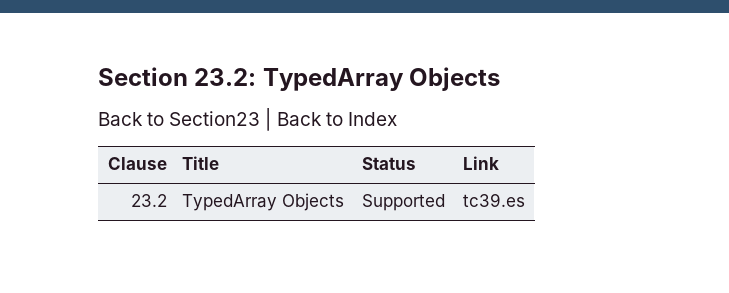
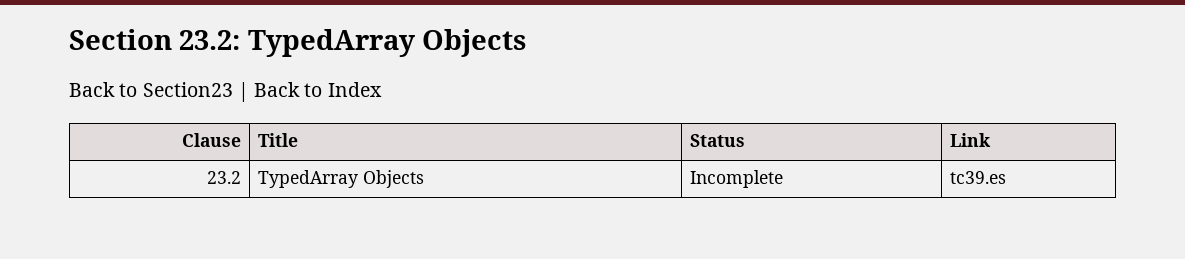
[362,194,446,211] Supported -> [689,170,783,188] Incomplete

